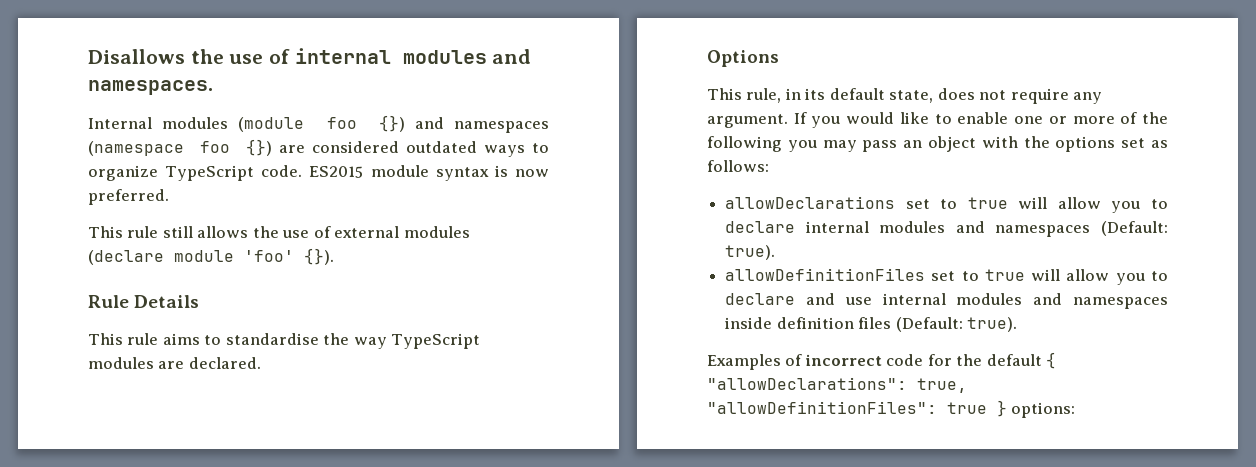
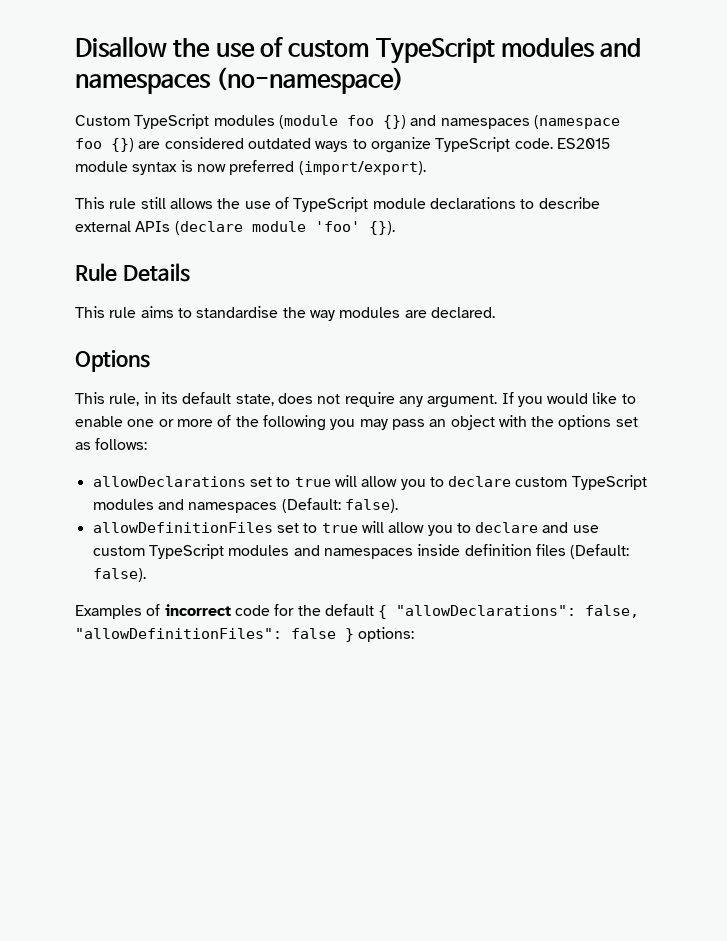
[88,48,532,64] [88,80,213,95] [88,117,152,129] Disallows the use of internal modules and namespaces. // Internal -> [75,37,642,64] [75,67,405,94] [75,114,210,129] Disallow the use of custom TypeScript modules and namespaces (no-namespace) // Custom TypeScript
[88,189,169,205] preferred. -> [229,160,426,175] preferred (import/export).
[334,226,470,238] external modules -> [293,197,600,212] [75,221,171,232] TypeScript module declarations to describe external APIs
[391,333,481,349] TypeScript -> (335, 315) none
[805,221,869,233] internal -> [515,475,647,490] custom TypeScript
[725,245,776,260] true). -> [344,499,398,513] false).
[882,293,946,305] internal -> [92,544,224,559] custom TypeScript
[966,317,1017,332] true). -> [92,568,146,582] false).
[917,378,967,393] [707,401,987,414] true, "allowDefinitionFiles": true -> [585,605,640,618] [75,628,336,639] false, "allowDefinitionFiles": false

